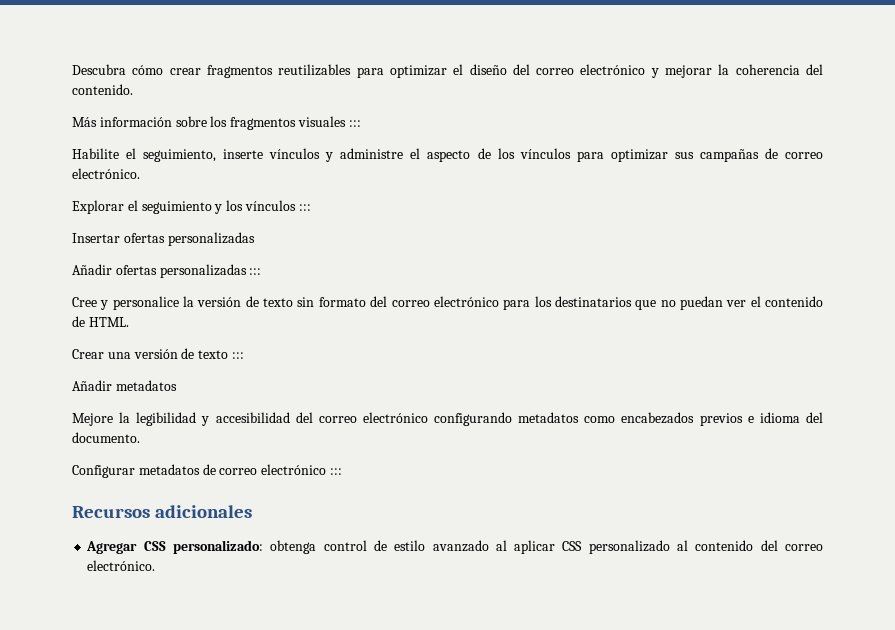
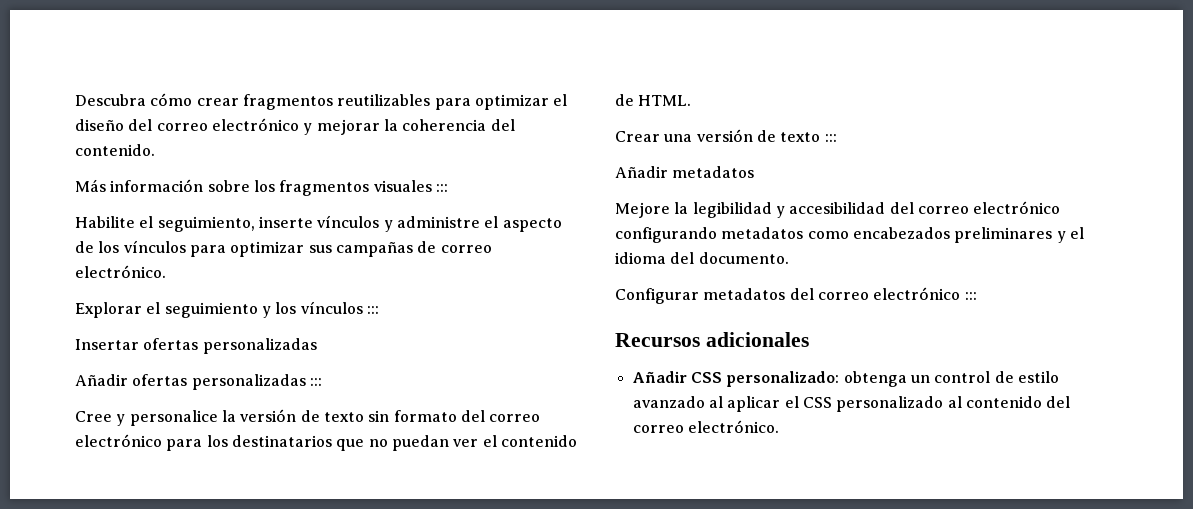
[699,413,754,426] previos e -> [954,227,1084,243] preliminares y el
[202,464,216,475] de -> [789,288,814,300] del
[86,541,138,554] Agregar -> [632,371,687,383] Añadir
(317, 547) none -> [910,375,930,383] un
(556, 547) none -> [784,396,799,408] el

